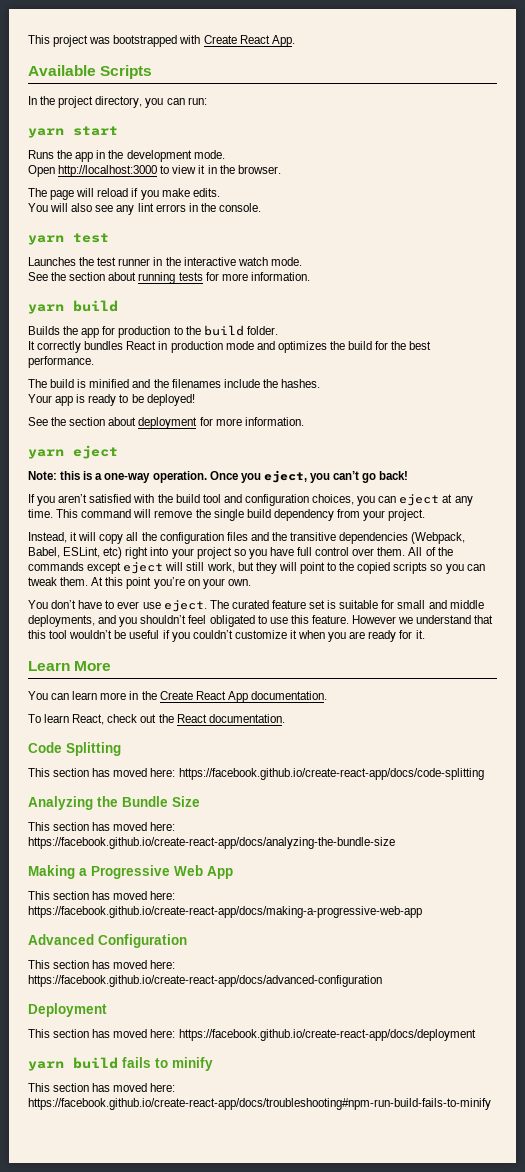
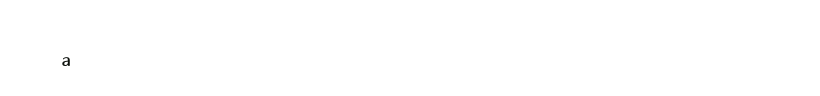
[28,35,295,47] [28,65,153,79] [28,96,207,108] [28,126,118,138] [28,150,225,162] [28,165,281,177] [28,188,220,200] [28,203,261,215] [28,233,109,245] [28,257,302,266] [28,272,310,284] [28,300,118,314] [28,325,278,338] [28,341,432,353] [28,356,94,368] [28,379,320,388] [28,394,195,406] [28,417,304,429] [28,445,118,459] [28,470,409,483] [28,494,473,506] [28,509,426,521] [28,532,466,544] [28,547,453,559] [28,562,485,574] [28,577,251,589] [28,600,484,612] [28,615,494,627] [28,630,425,642] [28,661,112,671] [28,691,327,703] [28,714,285,725] [28,742,121,756] [28,768,484,780] [28,796,200,810] [28,822,176,831] [28,837,395,849] [28,865,233,879] [28,891,176,900] [28,906,422,918] [28,934,187,948] [28,960,176,969] [28,975,382,987] [28,1003,107,1017] [28,1029,476,1041] [28,1057,213,1071] [28,1083,176,1092] [28,1098,491,1110] This project was bootstrapped with Create React App. // Available Scripts // In the project directory, you can run: // yarn start // Runs the app in the development mode. // Open http://localhost:3000 to view it in the browser. // The page will reload if you make edits. // You will also see any lint errors in the console. // yarn test // Launches the test runner in the interactive watch mode. // See the section about running tests for more information. // yarn build // Builds the app for production to the build folder. // It correctly bundles React in production mode and optimizes the build for the best performance. // The build is minified and the filenames include the hashes. // Your app is ready to be deployed! // See the section about deployment for more information. // yarn eject // Note: this is a one-way operation. Once you eject, you can’t go back! // If you aren’t satisfied with the build tool and configuration choices, you can eject at any time. This command will remove the single build dependency from your project. // Instead, it will copy all the configuration files and the transitive dependencies (Webpack, Babel, ESLint, etc) right into your project so you have full control over them. All of the commands except eject will still work, but they will point to the copied scripts so you can tweak them. At this point you’re on your own. // You don’t have to ever use eject. The curated feature set is suitable for small and middle deployments, and you shouldn’t feel obligated to use this feature. However we understand that this tool wouldn’t be useful if you couldn’t customize it when you are ready for it. // Learn More // You can learn more in the Create React App documentation. // To learn React, check out the React documentation. // Code Splitting // This section has moved here: https://facebook.github.io/create-react-app/docs/code-splitting // Analyzing the Bundle Size // This section has moved here: https://facebook.github.io/create-react-app/docs/analyzing-the-bundle-size // Making a Progressive Web App // This section has moved here: https://facebook.github.io/create-react-app/docs/making-a-progressive-web-app // Advanced Configuration // This section has moved here: https://facebook.github.io/create-react-app/docs/advanced-configuration // Deployment // This section has moved here: https://facebook.github.io/create-react-app/docs/deployment // yarn build fails to minify // This section has moved here: https://facebook.github.io/create-react-app/docs/troubleshooting#npm-run-build-fails-to-minify -> [62,57,71,66] a

